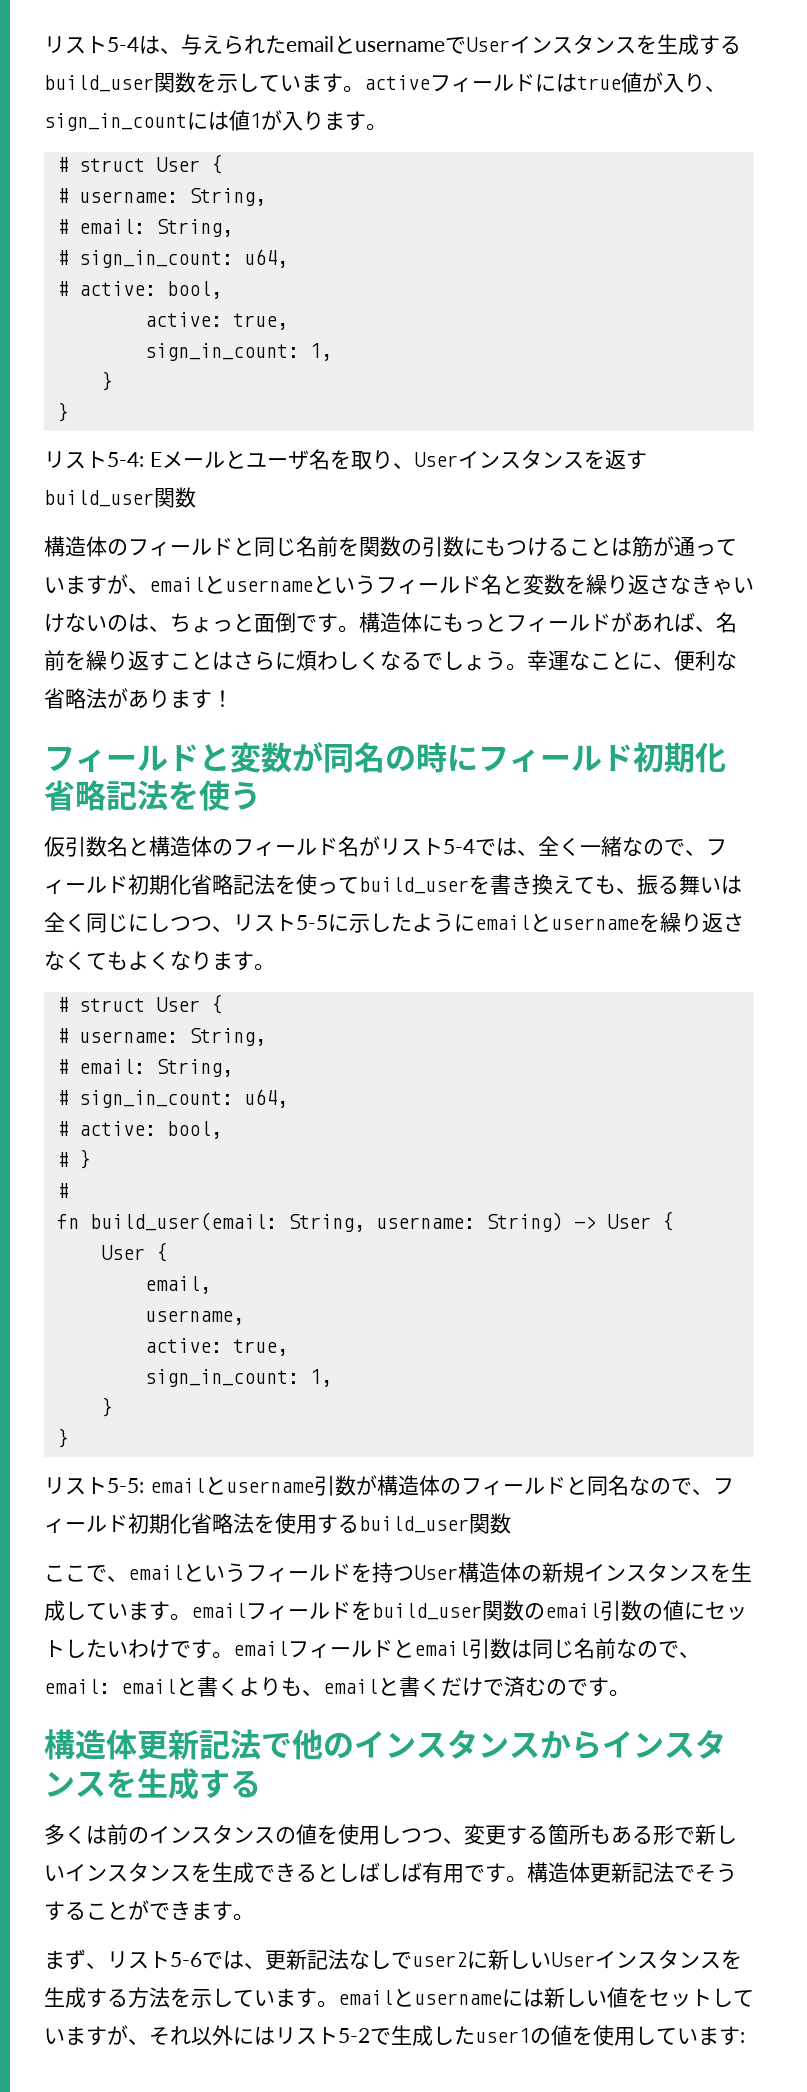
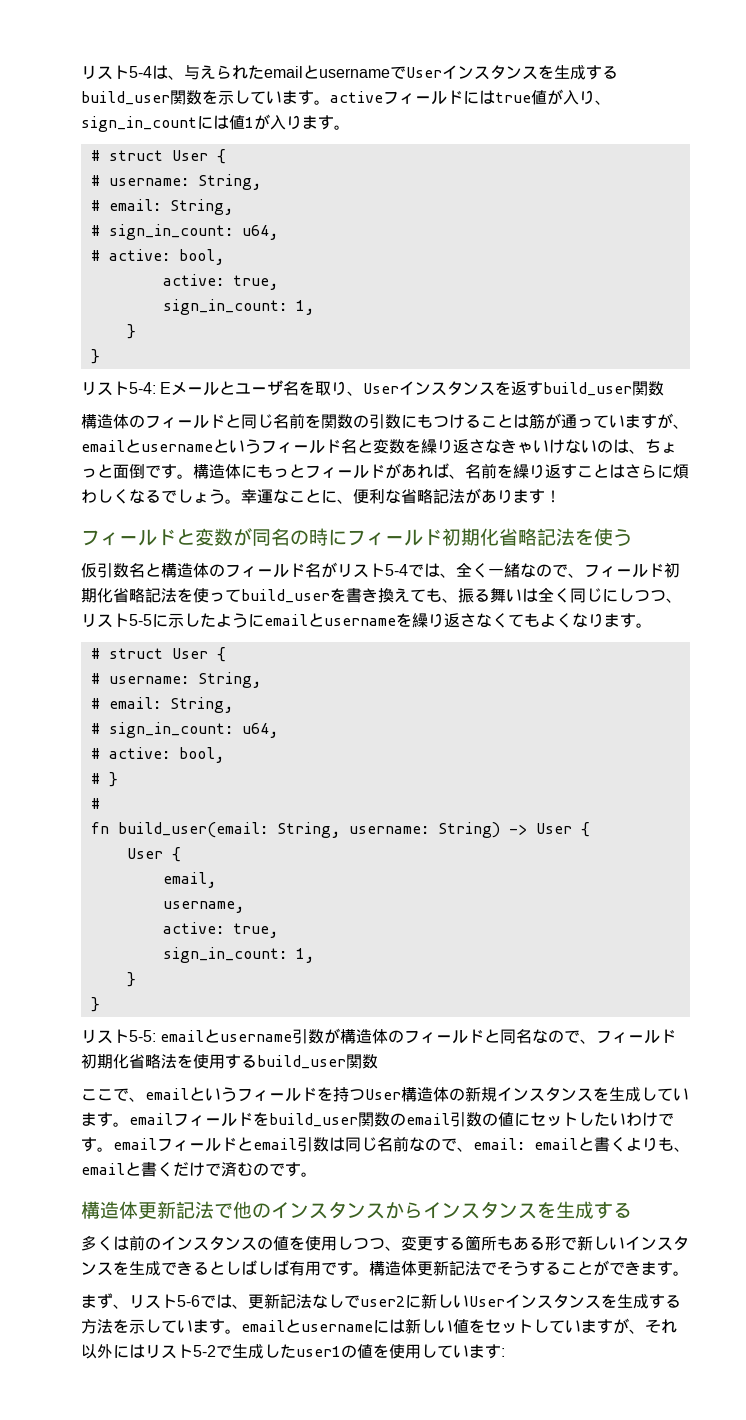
(86, 698) none -> [433,489,449,504] 記

